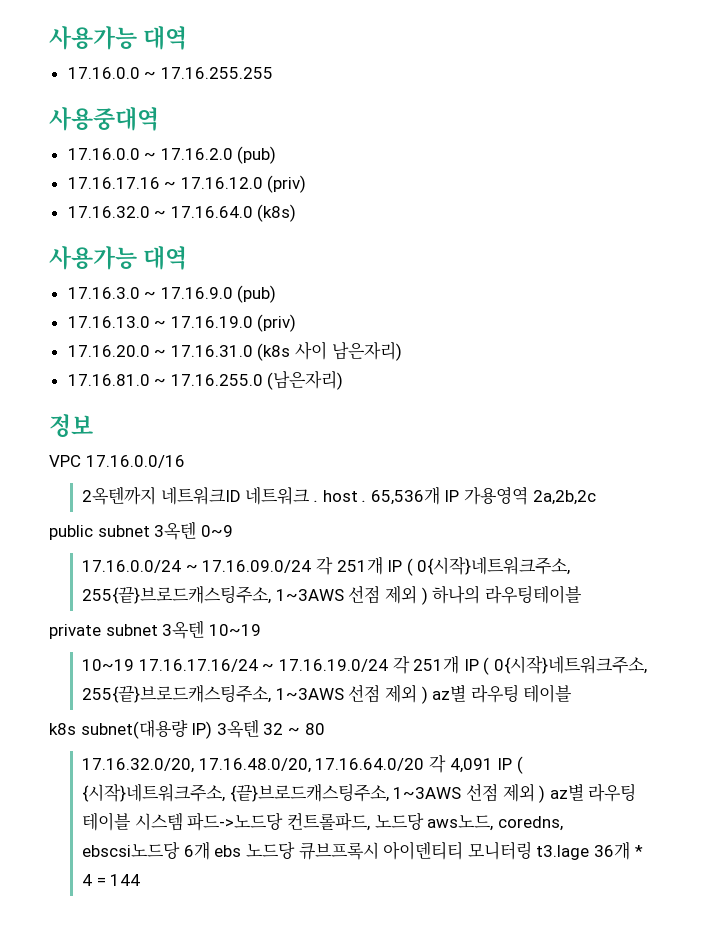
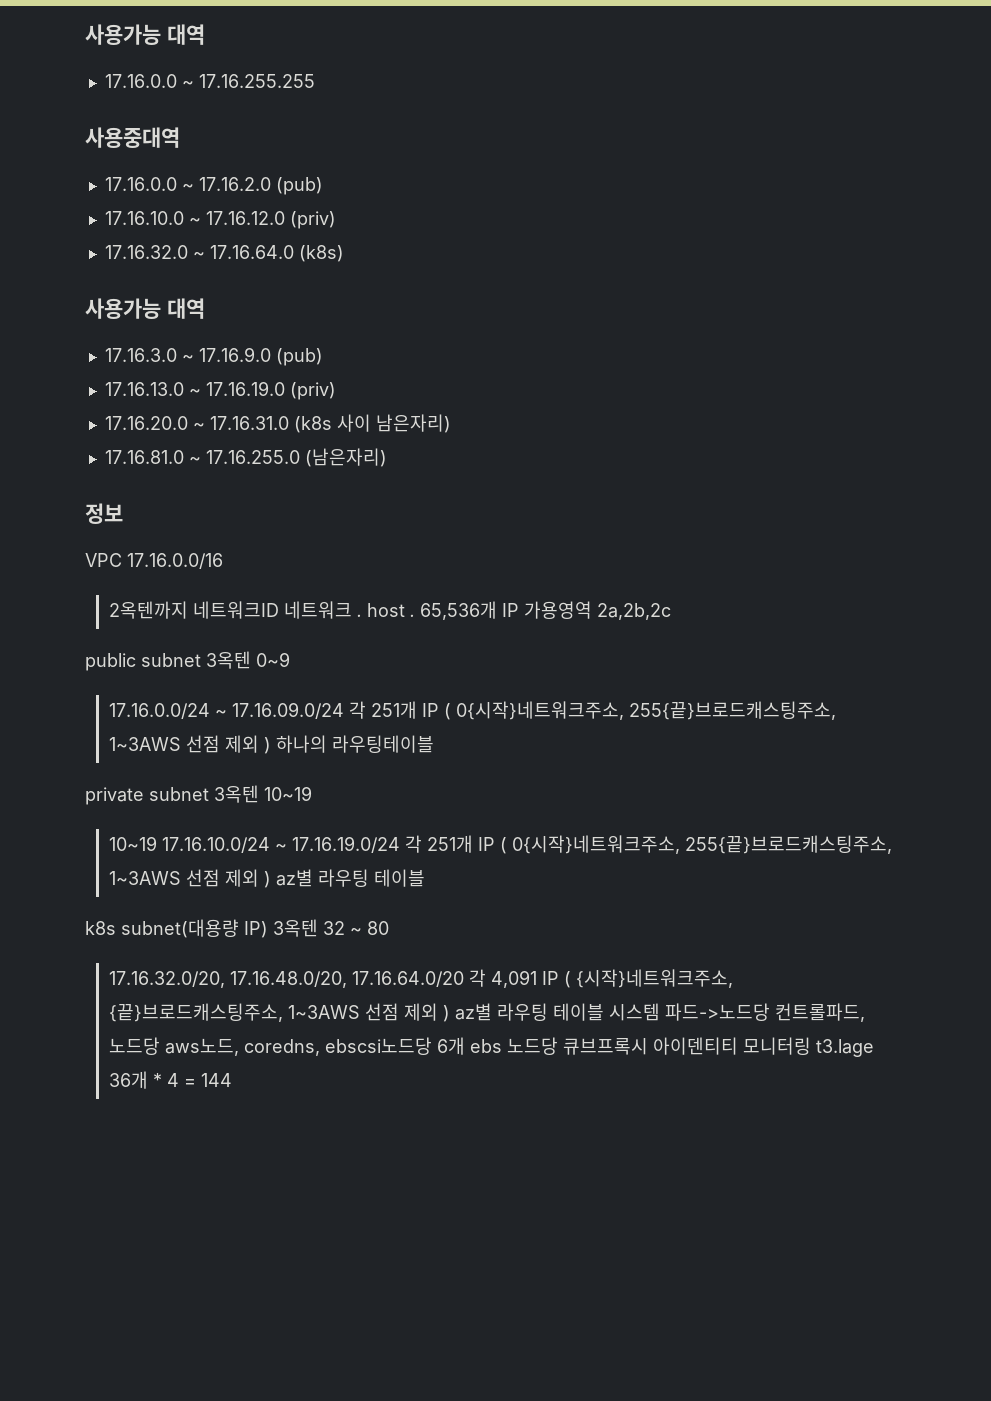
[67,177,160,189] 17.16.17.16 -> [104,211,184,225] 17.16.10.0
[138,659,258,672] 17.16.17.16/24 -> [161,837,270,853] 17.16.10.0/24

